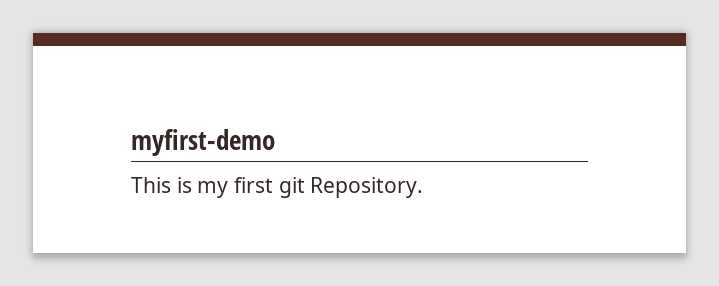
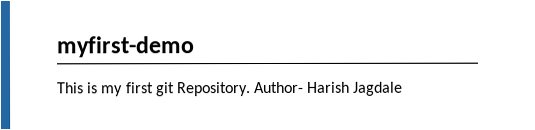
(424, 187) none -> [254,81,404,96] Author- Harish Jagdale

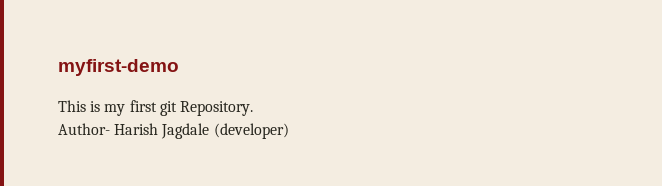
(251, 89) none -> (253, 108) //
(404, 88) none -> [213,123,289,139] (developer)

